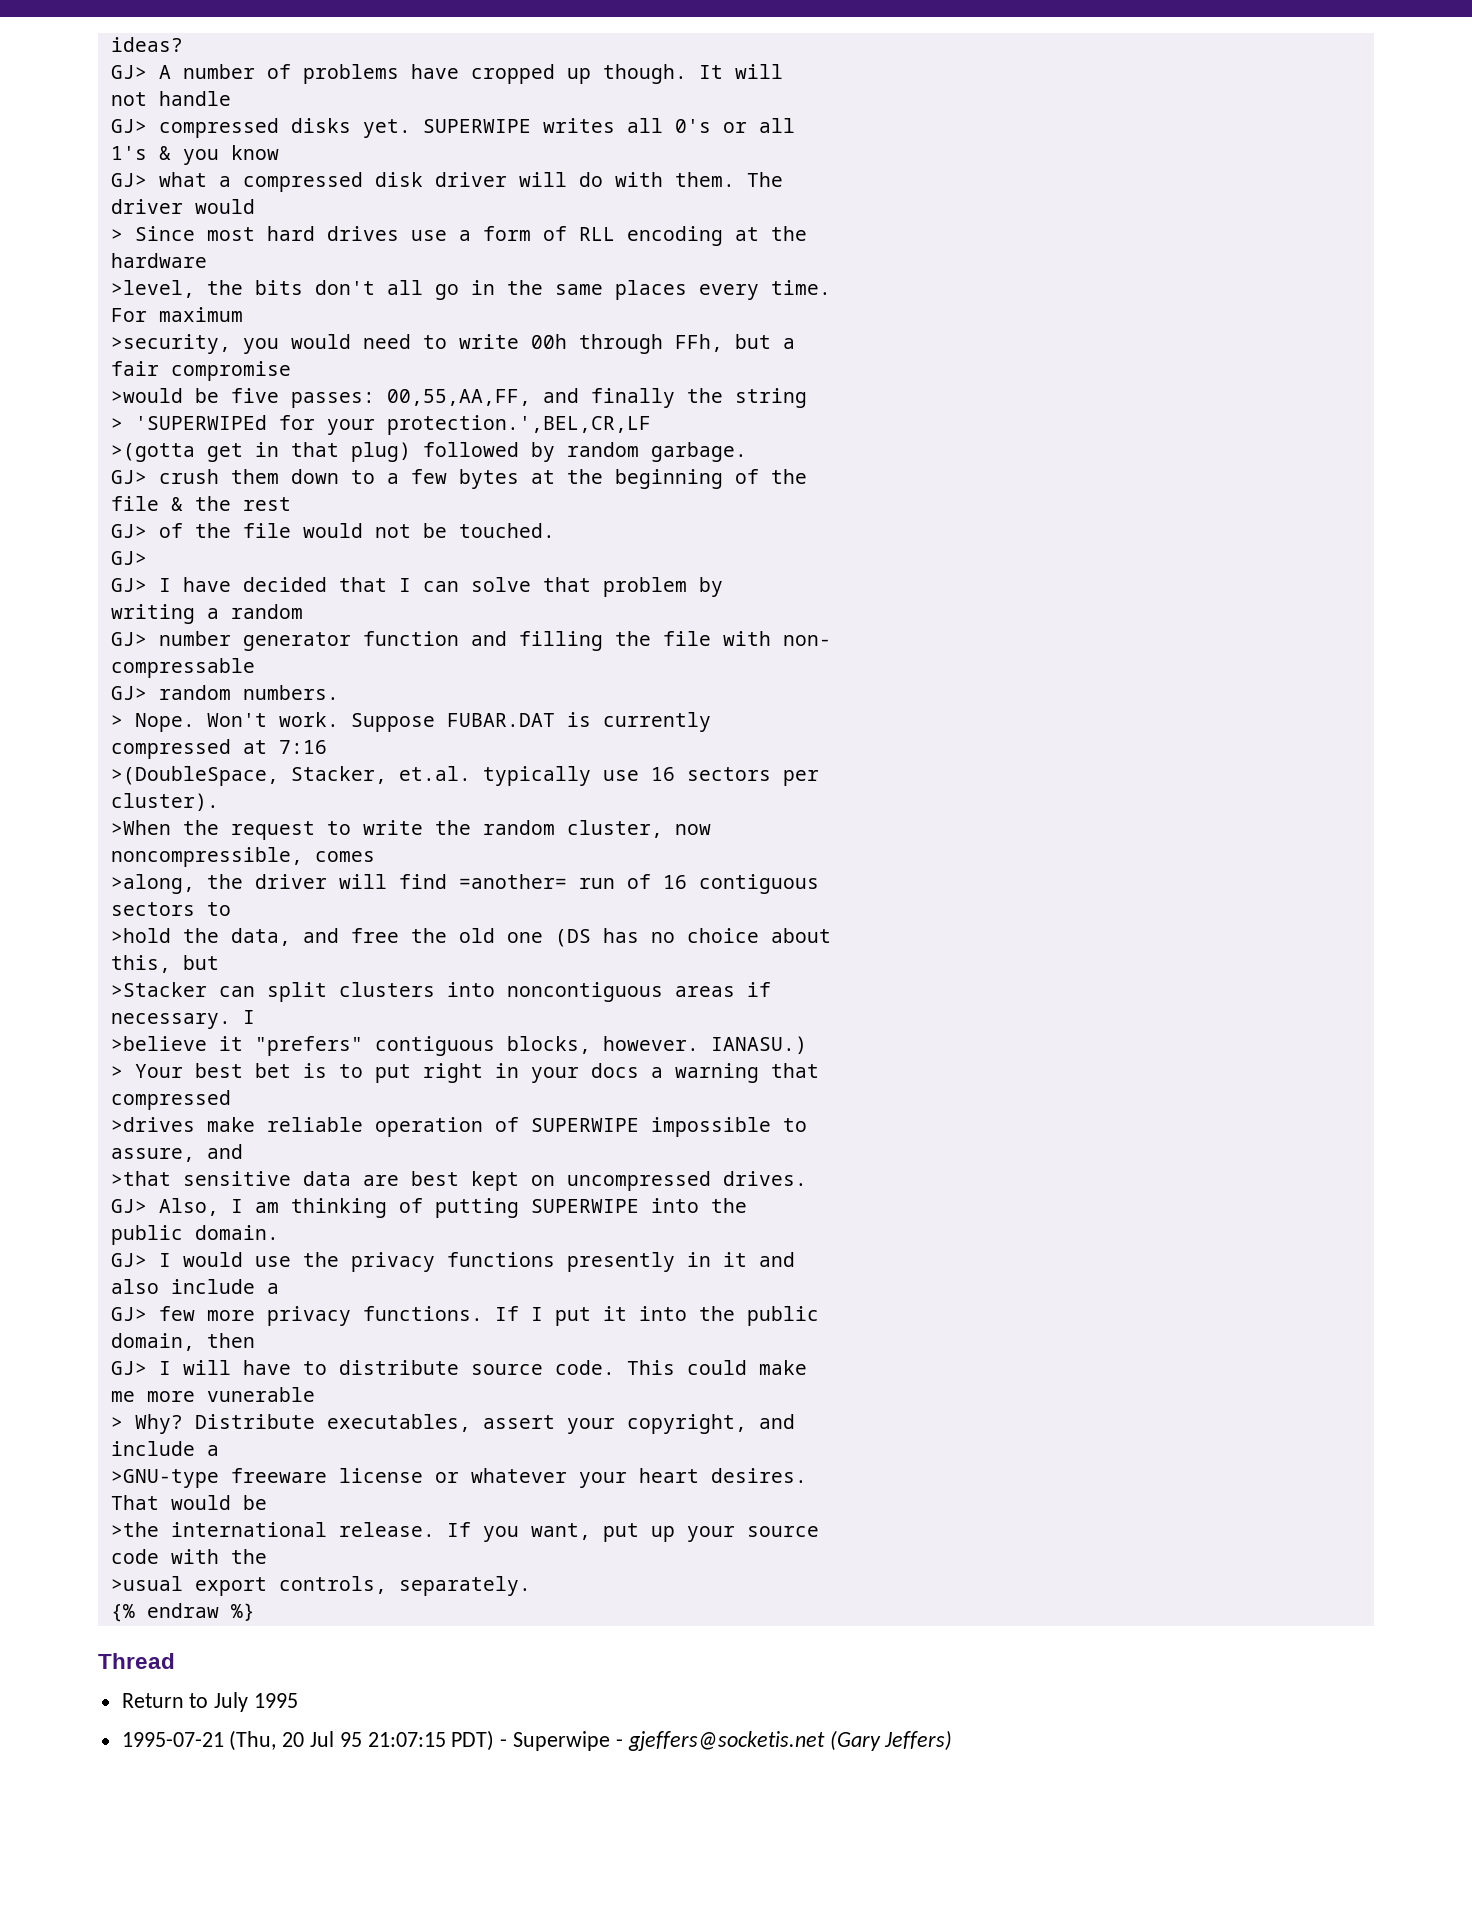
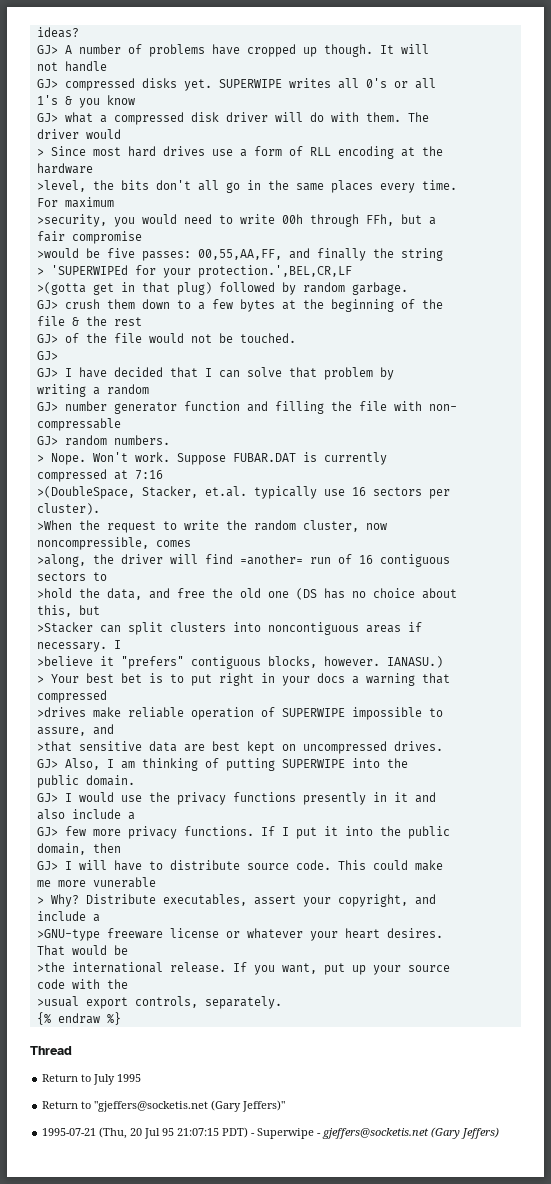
(299, 1700) none -> [42,1100,286,1112] // Return to "gjeffers@socketis.net (Gary Jeffers)"

